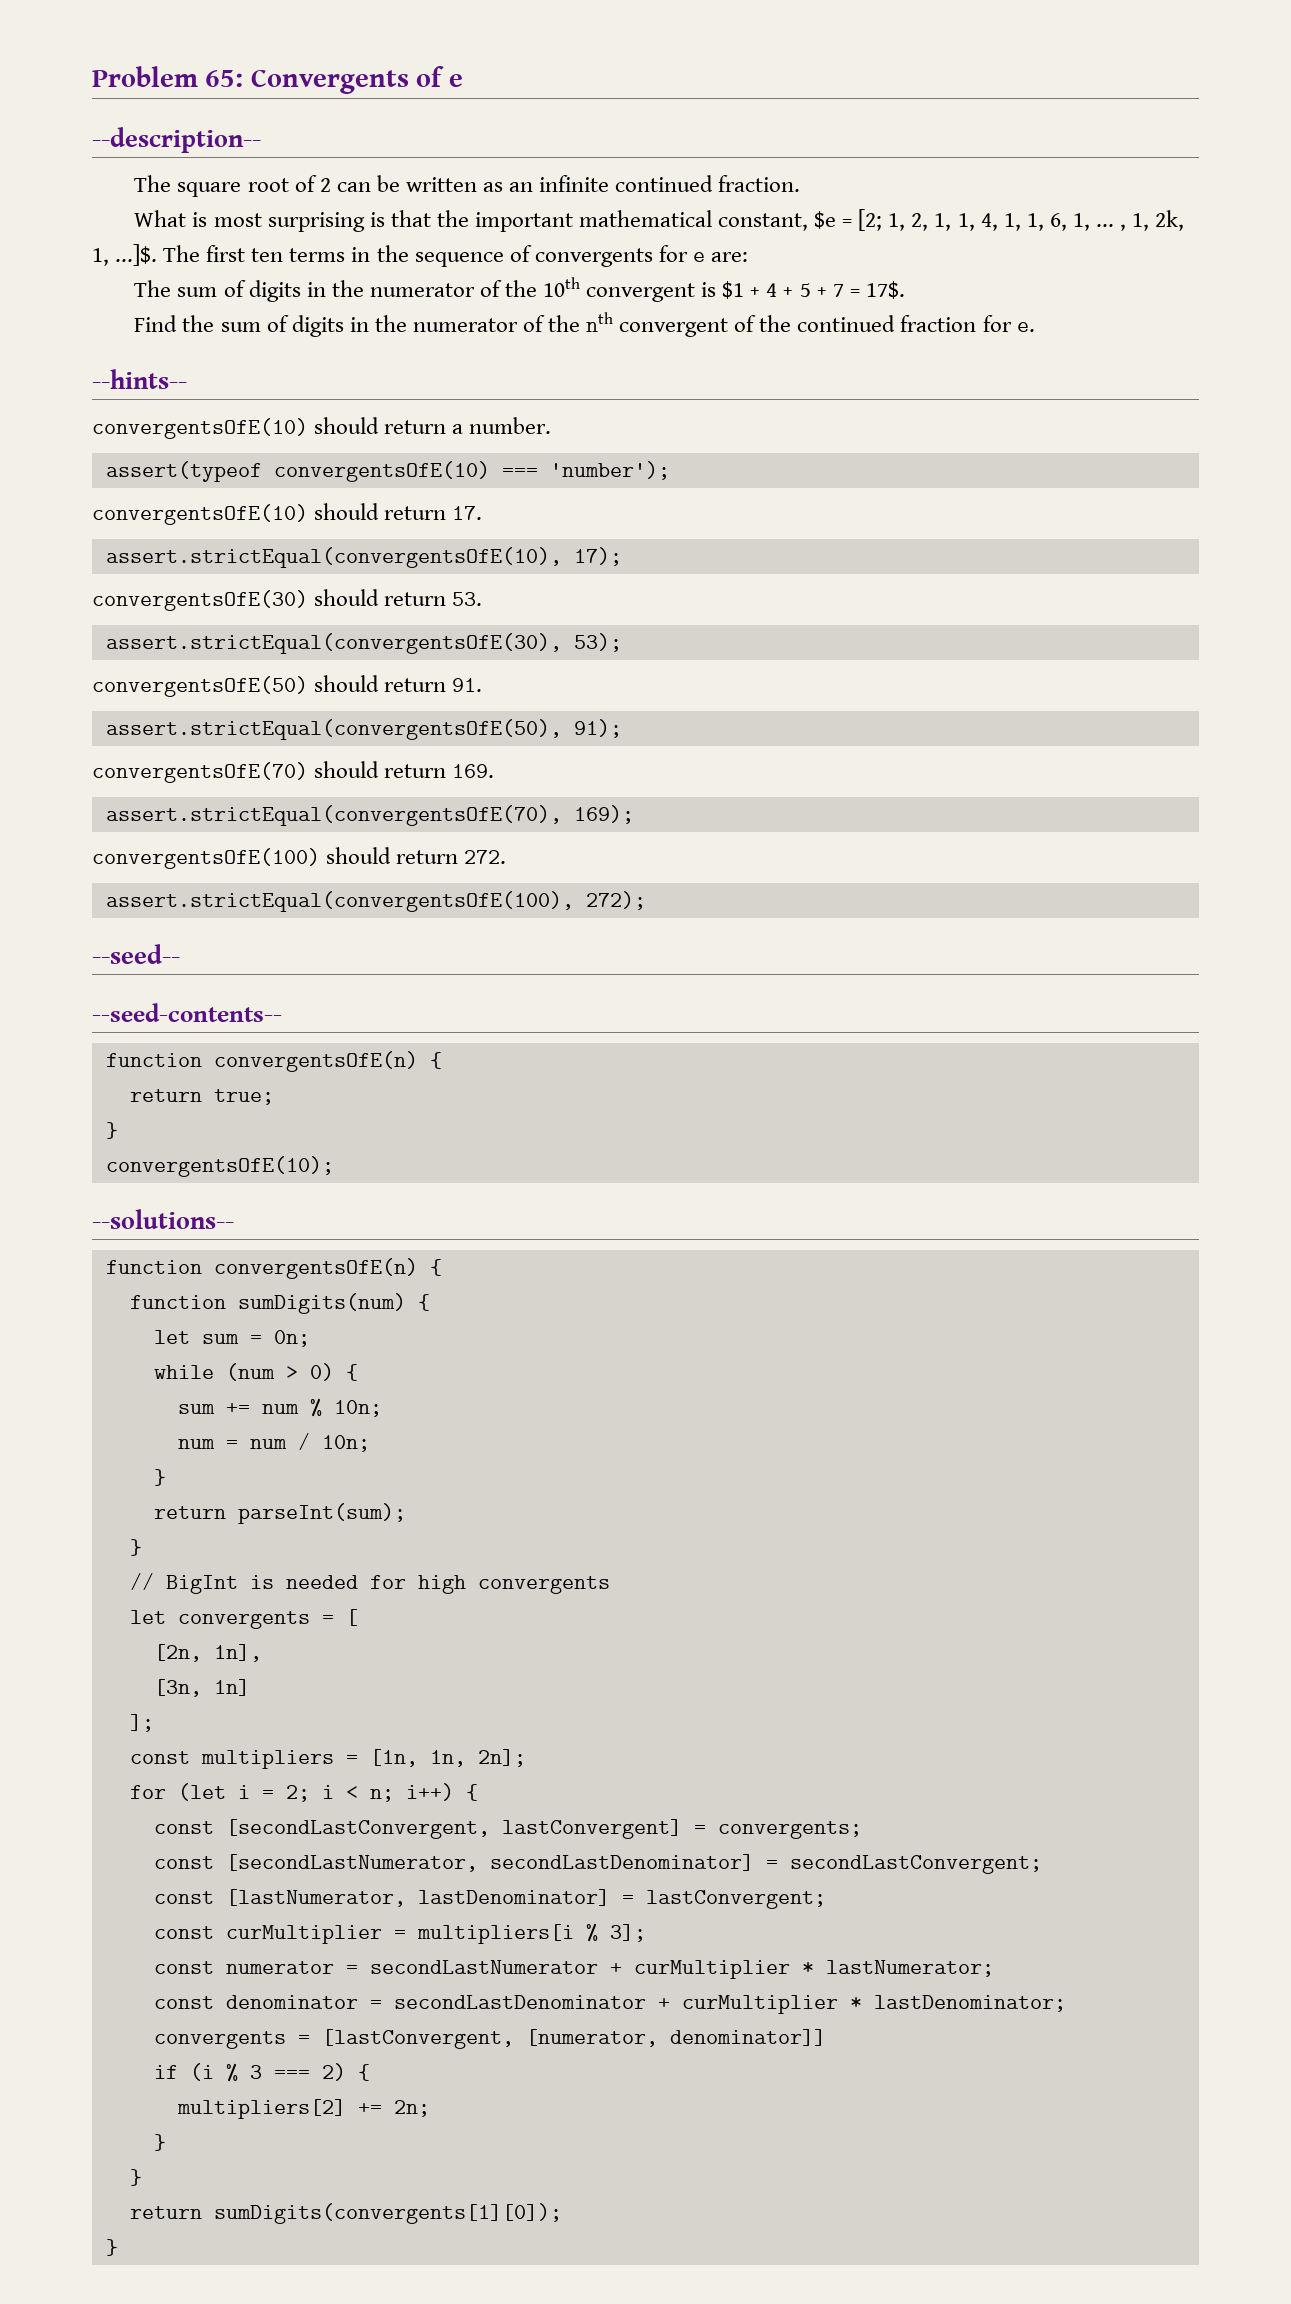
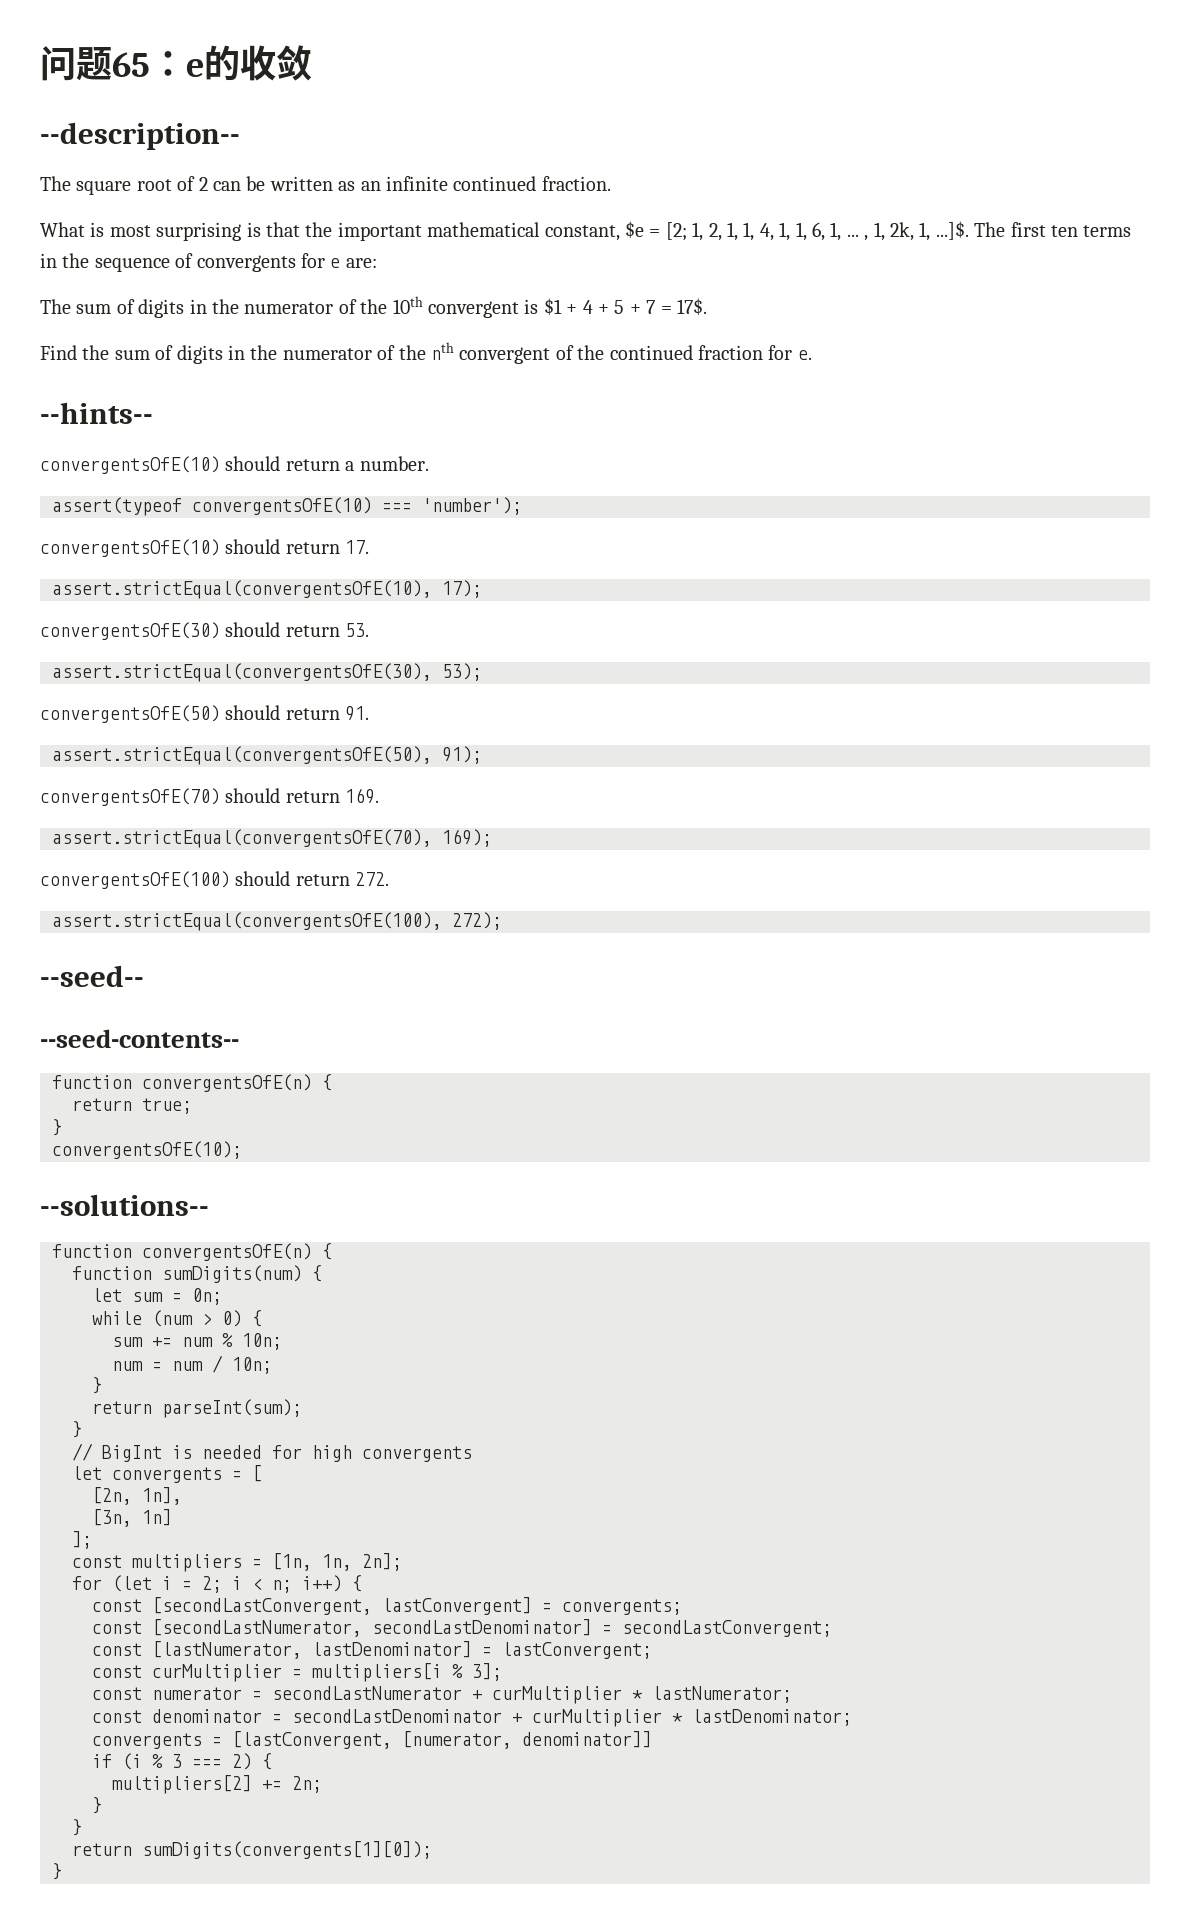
[92,66,463,94] Problem 65: Convergents of e -> [40,45,312,81] 问题65：e的收敛

